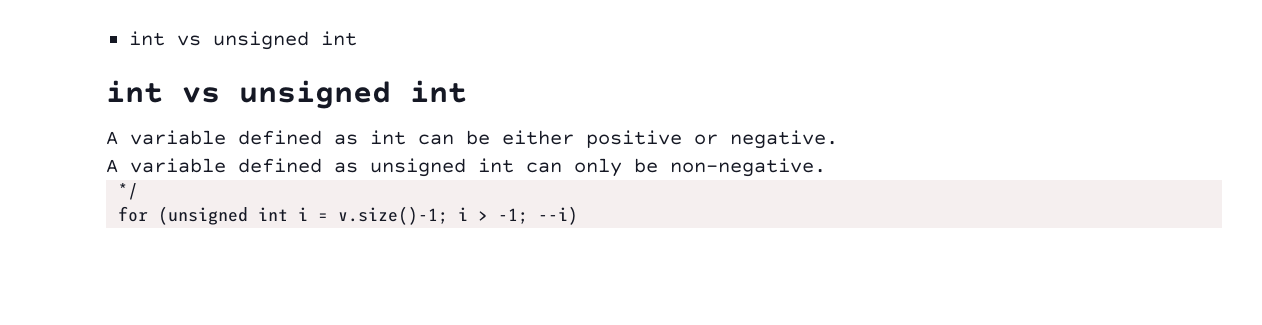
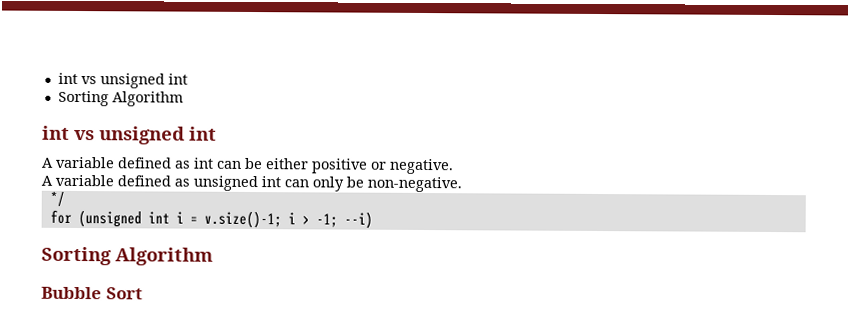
[128,31,357,50] int vs unsigned int -> [57,72,188,89] [57,90,184,107] int vs unsigned int // Sorting Algorithm
(579, 215) none -> [41,246,213,266] [41,286,143,300] // Sorting Algorithm // Bubble Sort

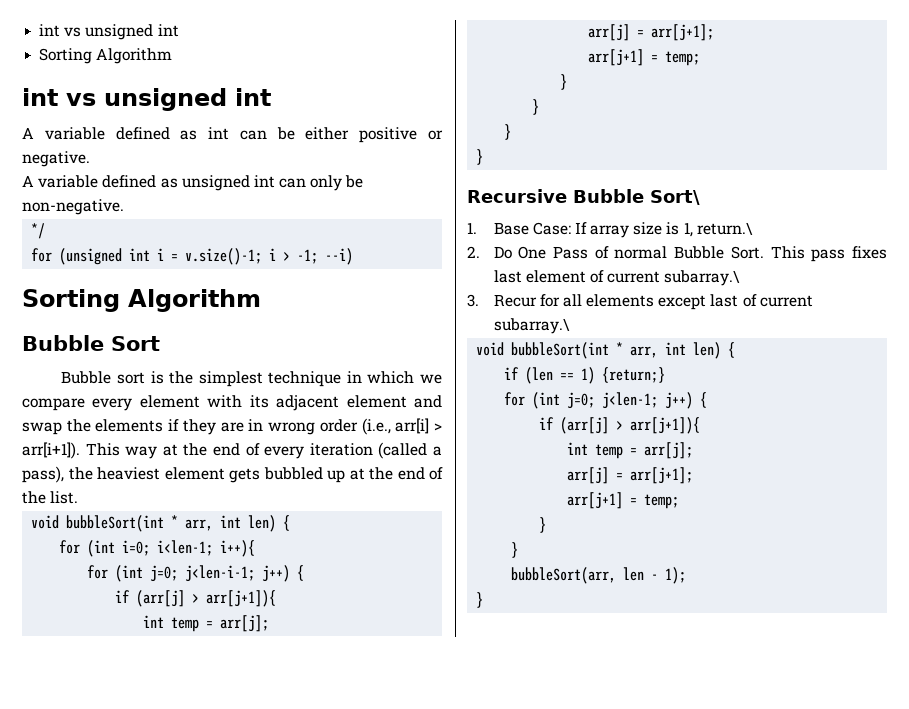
(143, 293) none -> [61,371,442,387] [22,395,442,411] [22,418,442,435] [22,442,442,459] [22,466,443,483] [22,491,79,504] [31,515,291,532] [59,540,256,557] [87,565,305,582] [115,590,277,607] [143,615,270,632] [588,24,715,41] [588,49,701,66] [560,74,568,90] [532,99,540,115] [504,124,512,140] [476,149,484,165] [467,189,700,205] [467,222,753,238] [467,246,887,262] [493,270,741,286] [467,294,813,310] [493,318,570,334] [476,342,736,359] [504,367,666,384] [504,392,708,409] [539,417,701,434] [567,442,694,459] [567,467,694,484] [567,492,680,509] [539,517,547,533] [511,542,519,558] [511,567,687,584] [476,592,484,608] // Bubble sort is the simplest technique in which we compare every element with its adjacent element and swap the elements if they are in wrong order (i.e., arr[i] > arr[i+1]). This way at the end of every iteration (called a pass), the heaviest element gets bubbled up at the end of the list. // void bubbleSort(int * arr, int len) { // for (int i=0; i<len-1; i++){ // for (int j=0; j<len-i-1; j++) { // if (arr[j] > arr[j+1]){ // int temp = arr[j]; // arr[j] = arr[j+1]; // arr[j+1] = temp; // } // } // } // } // Recursive Bubble Sort\ // 1. Base Case: If array size is 1, return.\ // 2. Do One Pass of normal Bubble Sort. This pass fixes last element of current subarray.\ // 3. Recur for all elements except last of current subarray.\ // void bubbleSort(int * arr, int len) { // if (len == 1) {return;} // for (int j=0; j<len-1; j++) { // if (arr[j] > arr[j+1]){ // int temp = arr[j]; // arr[j] = arr[j+1]; // arr[j+1] = temp; // } // } // bubbleSort(arr, len - 1); // }

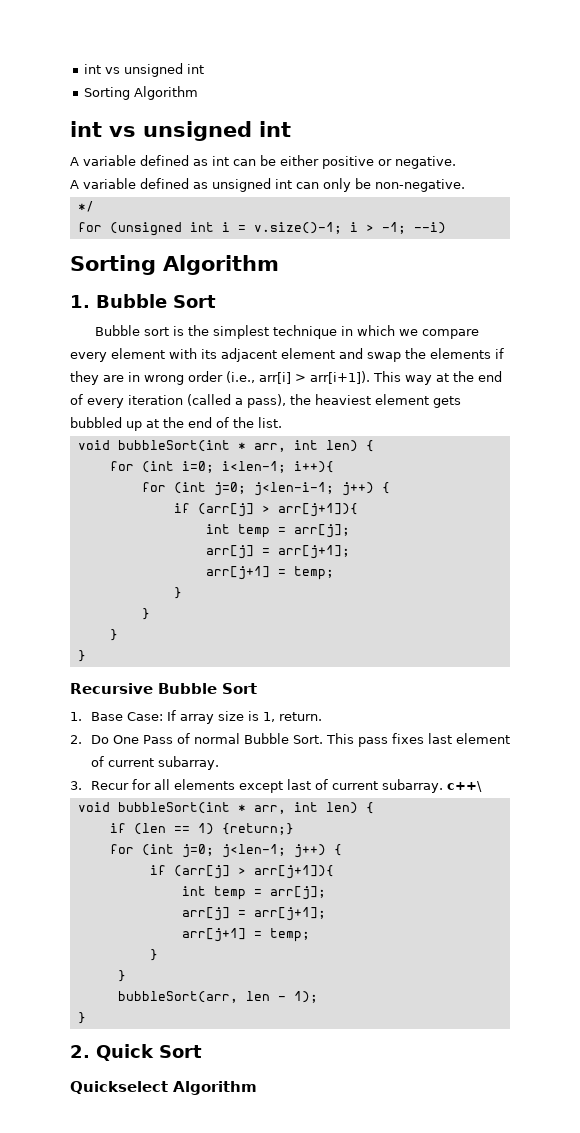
(261, 300) none -> [70,295,90,308] 1.
[650,190,700,205] Sort\ -> [222,683,257,694] Sort
[696,222,753,235] return.\ -> [278,712,322,721] return.
[664,270,741,286] subarray.\ -> [157,756,219,770] subarray.
[493,318,570,334] subarray.\ -> [381,779,482,793] subarray. c++\
(484, 600) none -> [70,1044,202,1061] [70,1081,257,1095] // 2. Quick Sort // Quickselect Algorithm

